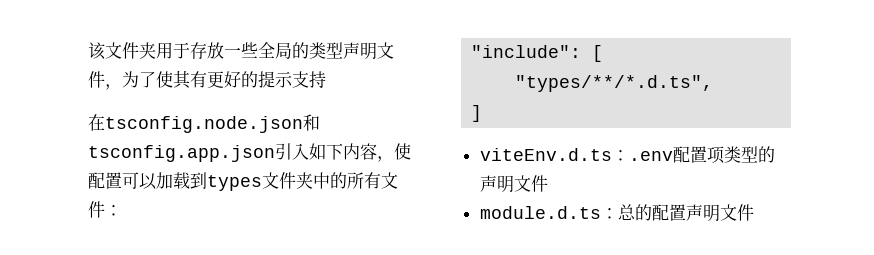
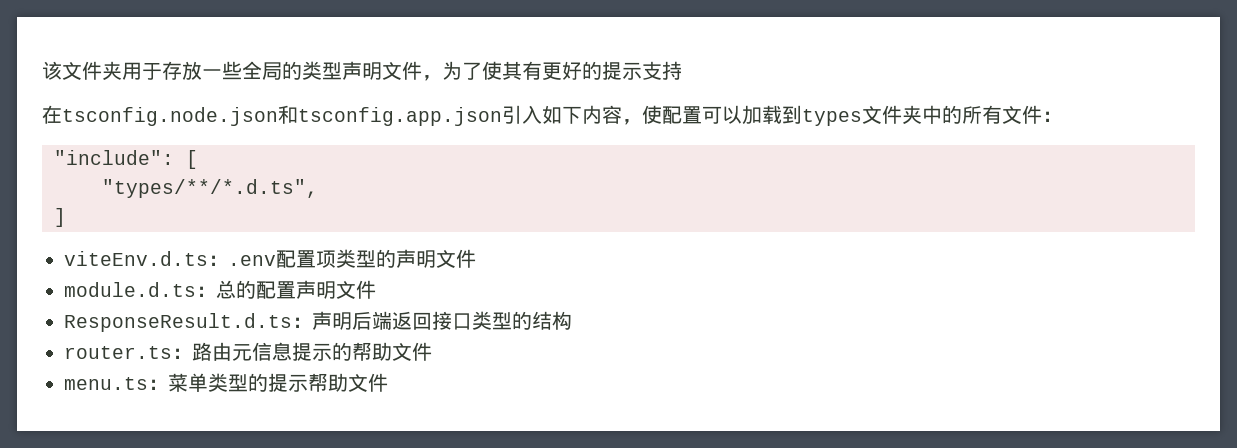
(754, 212) none -> [64,311,572,332] [64,342,432,361] [64,373,388,392] // ResponseResult.d.ts：声明后端返回接口类型的结构 // router.ts：路由元信息提示的帮助文件 // menu.ts：菜单类型的提示帮助文件

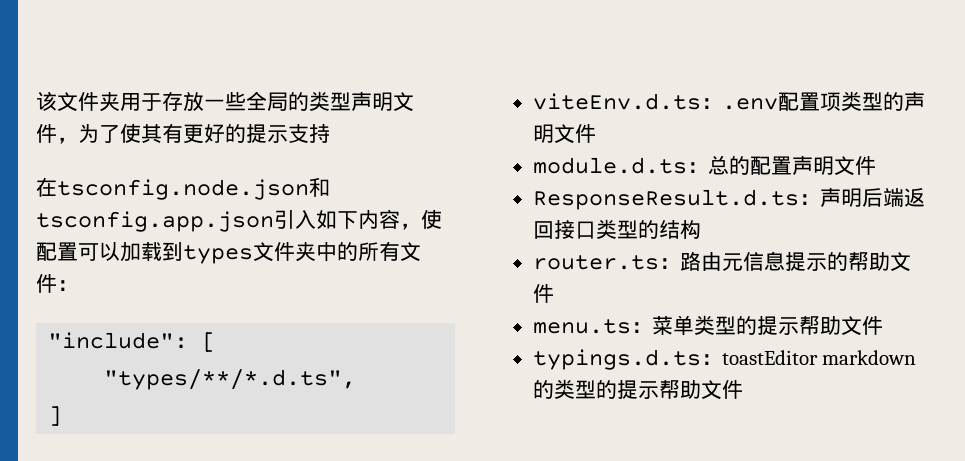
(388, 382) none -> [532,349,917,370] [532,379,743,400] // typings.d.ts：toastEditor markdown的类型的提示帮助文件

